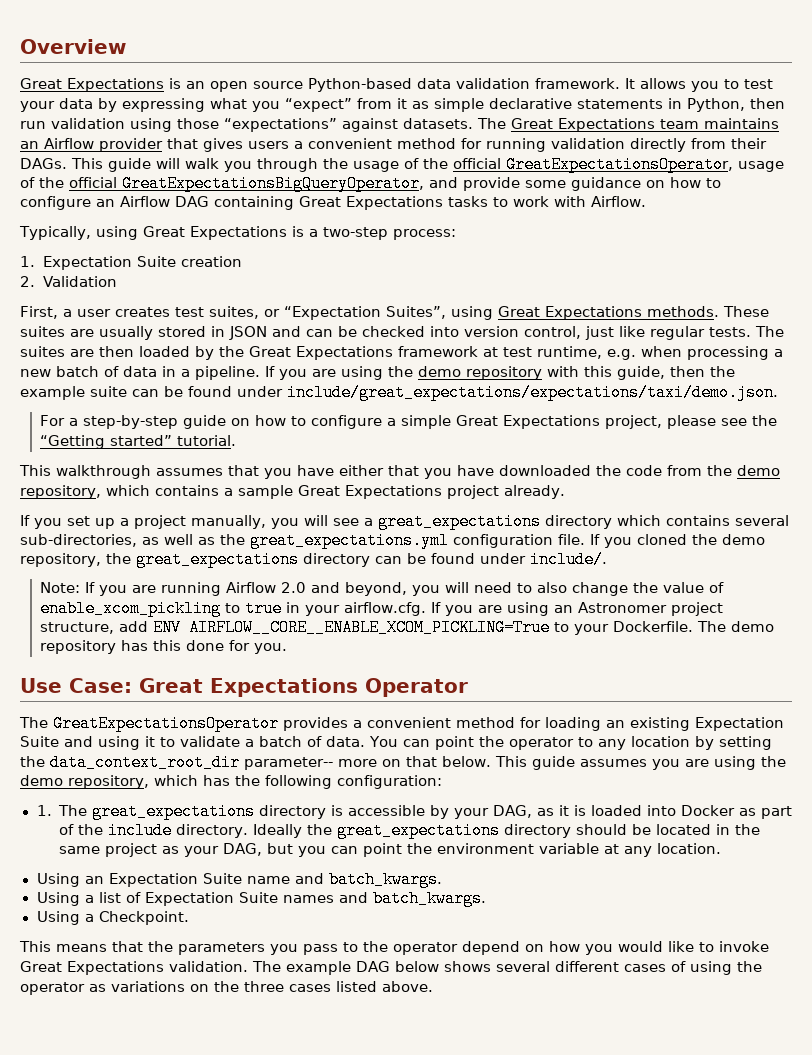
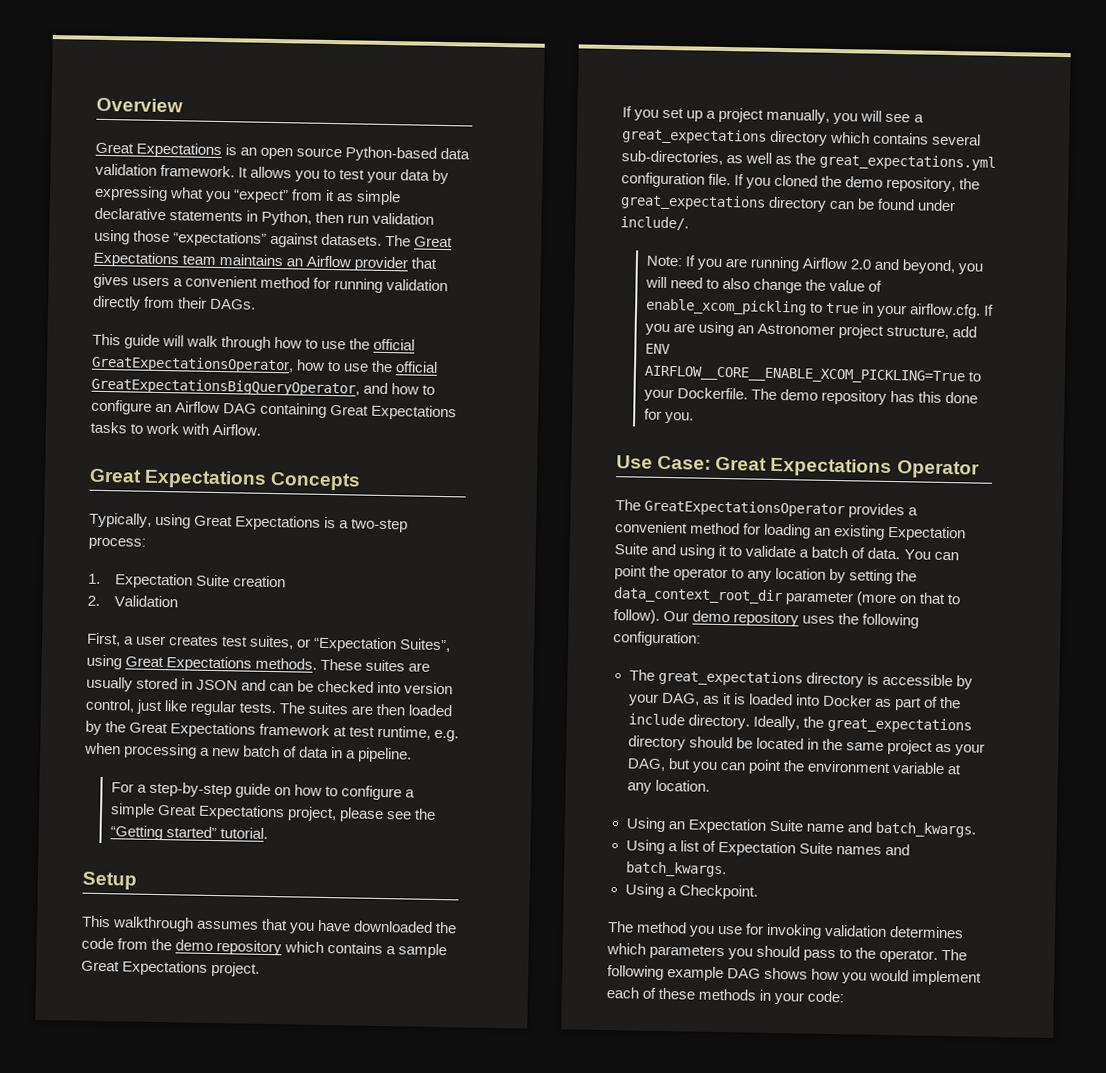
(67, 163) none -> (257, 304) //
[224,156,784,173] [20,175,665,192] you through the usage of the official GreatExpectationsOperator, usage of the official GreatExpectationsBigQueryOperator, and provide some guidance on -> [221,336,416,351] [91,355,439,374] [91,377,389,397] through how to use the official GreatExpectationsOperator, how to use the official GreatExpectationsBigQueryOperator, and
(646, 201) none -> [89,468,362,491] // Great Expectations Concepts
[265,366,735,380] [20,384,778,401] If you are using the demo repository with this guide, then the example suite can be found under include/great_expectations/expectations/taxi/demo.json. -> (413, 755) none
(237, 440) none -> [82,871,137,890] // Setup
[339,465,494,479] either that you have -> (352, 925) none
[20,485,101,499] repository, -> [216,940,283,956] repository
[447,485,565,499] project already. -> [211,961,261,977] project.
[244,756,786,770] [20,775,230,789] parameter-- more on that below. This guide assumes you are using the demo repository, which has -> [785,591,962,607] [613,609,836,627] parameter (more on that to follow). Our demo repository uses
[36,805,52,816] 1. -> (701, 639) none
[252,824,302,838] Ideally -> [752,715,800,731] Ideally,
[19,941,173,952] This means that the -> [607,921,965,939] [606,943,646,955] The method you use for invoking validation determines which
(298, 949) none -> [756,945,801,958] should
[393,941,769,955] [20,961,762,975] [20,981,433,995] operator depend on how you would like to invoke Great Expectations validation. The example DAG below shows several different cases of using the operator as variations on the three cases listed above. -> [879,948,968,963] [607,965,983,986] [606,987,845,1005] operator. The following example DAG shows how you would implement each of these methods in your code:

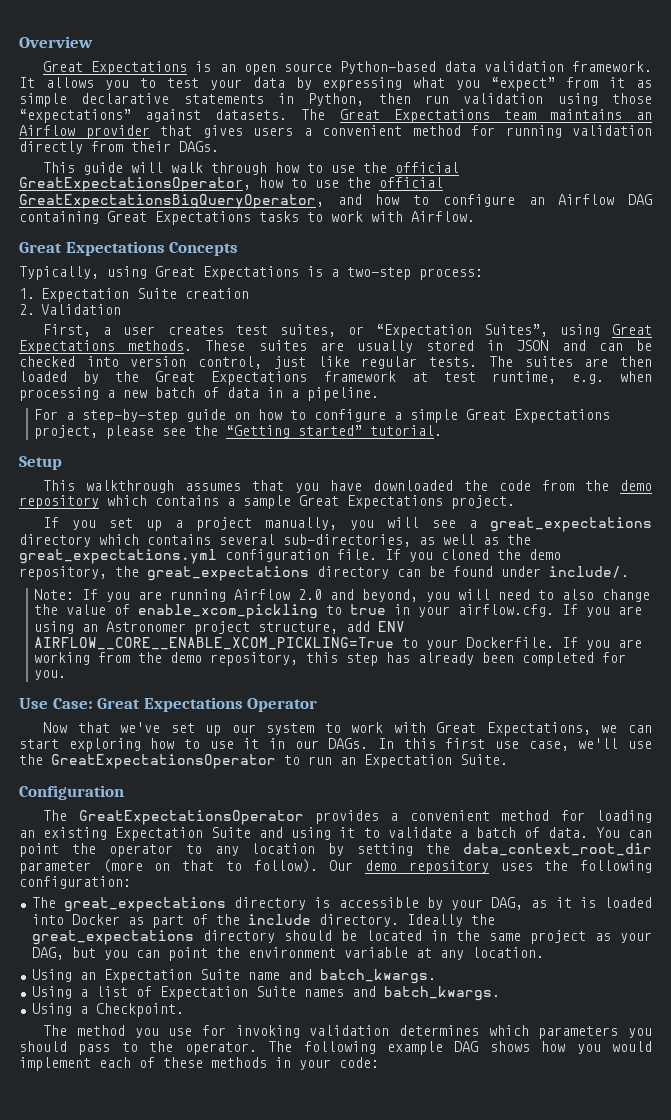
[750,388,978,405] The demo repository has this done -> [561,637,642,650] [33,652,594,666] If you are working from the demo repository, this step has already been completed
(980, 469) none -> [43,722,652,736] [19,738,652,752] [19,754,508,769] [19,785,124,800] // Now that we've set up our system to work with Great Expectations, we can start exploring how to use it in our DAGs. In this first use case, we'll use the GreatExpectationsOperator to run an Expectation Suite. // Configuration
[752,715,800,731] Ideally, -> [406,914,463,927] Ideally

